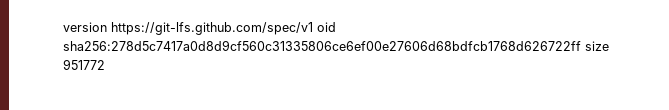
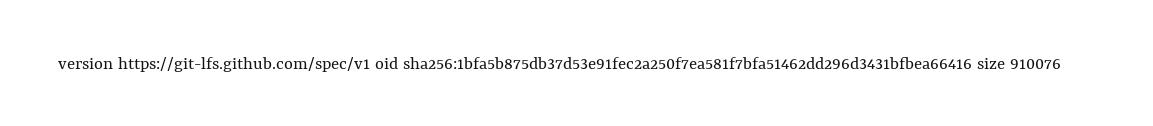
[63,40,609,51] [63,59,105,70] sha256:278d5c7417a0d8d9cf560c31335806ce6ef00e27606d68bdfcb1768d626722ff size 951772 -> [402,57,1061,69] sha256:1bfa5b875db37d53e91fec2a250f7ea581f7bfa51462dd296d3431bfbea66416 size 910076

